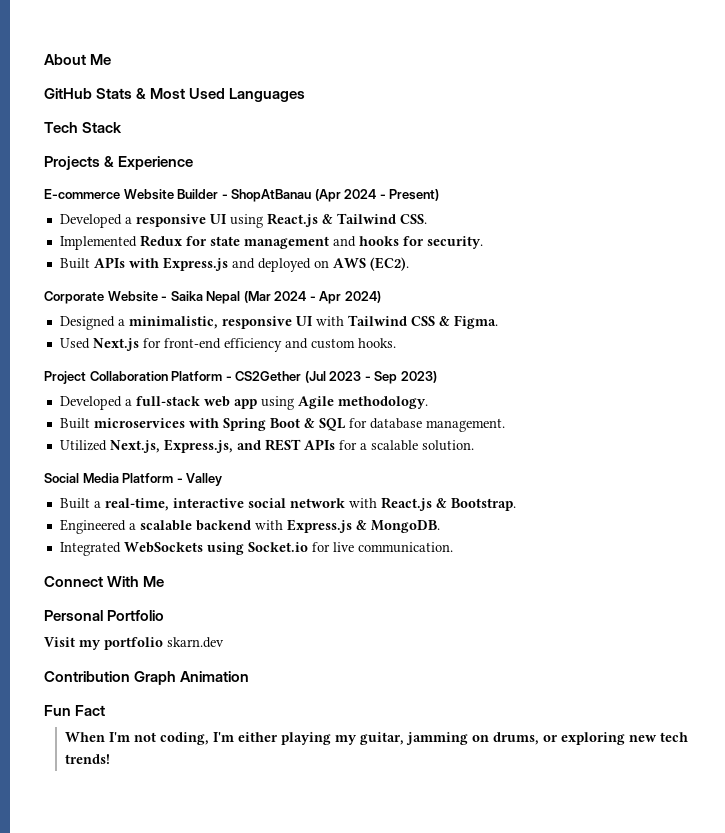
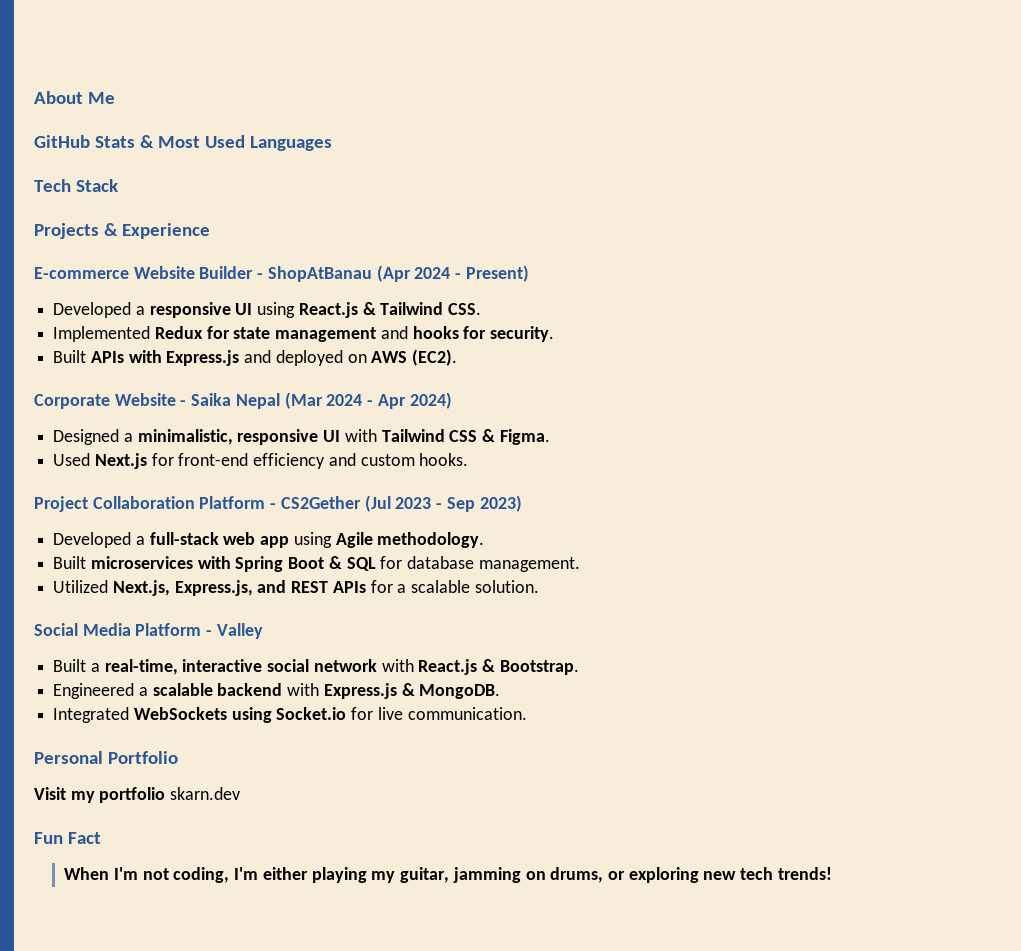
[44,576,165,587] // Connect With Me -> (527, 713) none
[44,671,250,685] // Contribution Graph Animation -> (241, 793) none

